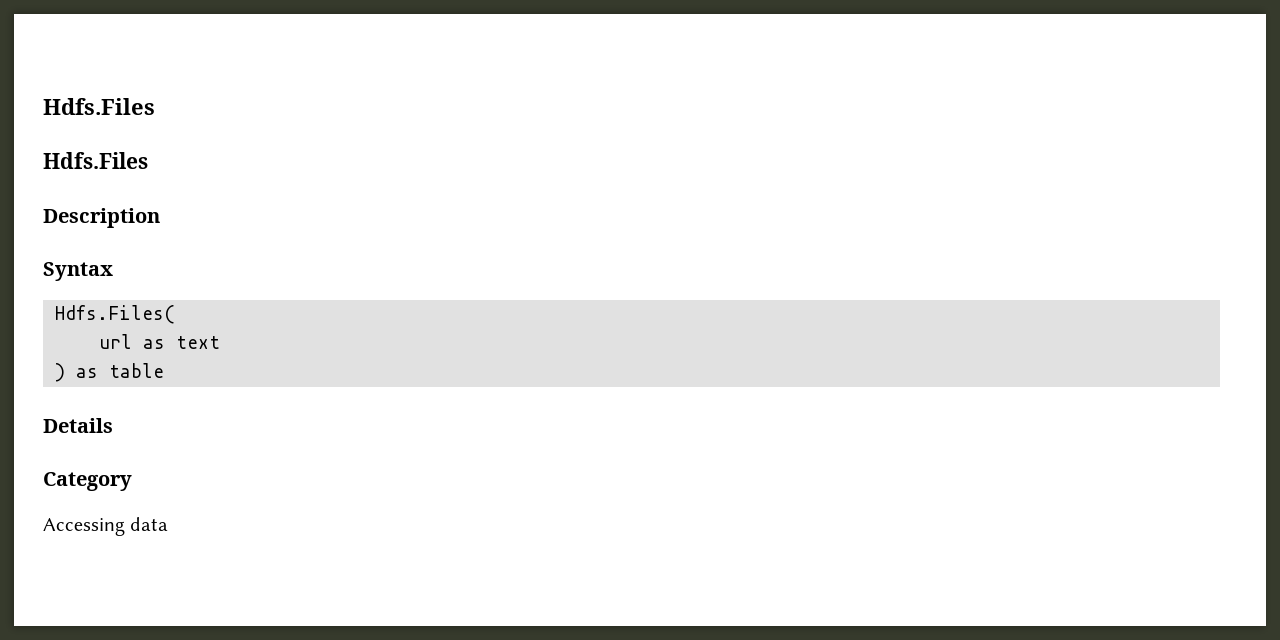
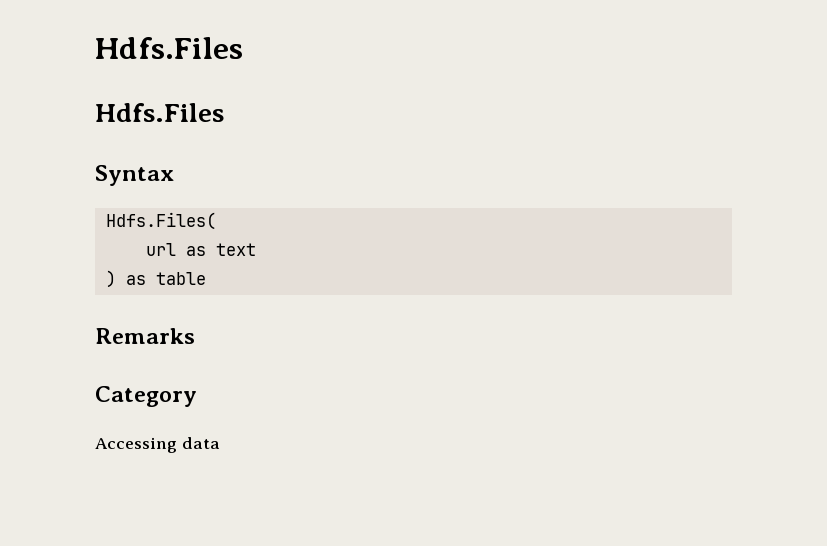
[43,208,160,228] // Description -> (224, 112) none
[43,418,113,433] Details -> [95,328,195,344] Remarks

